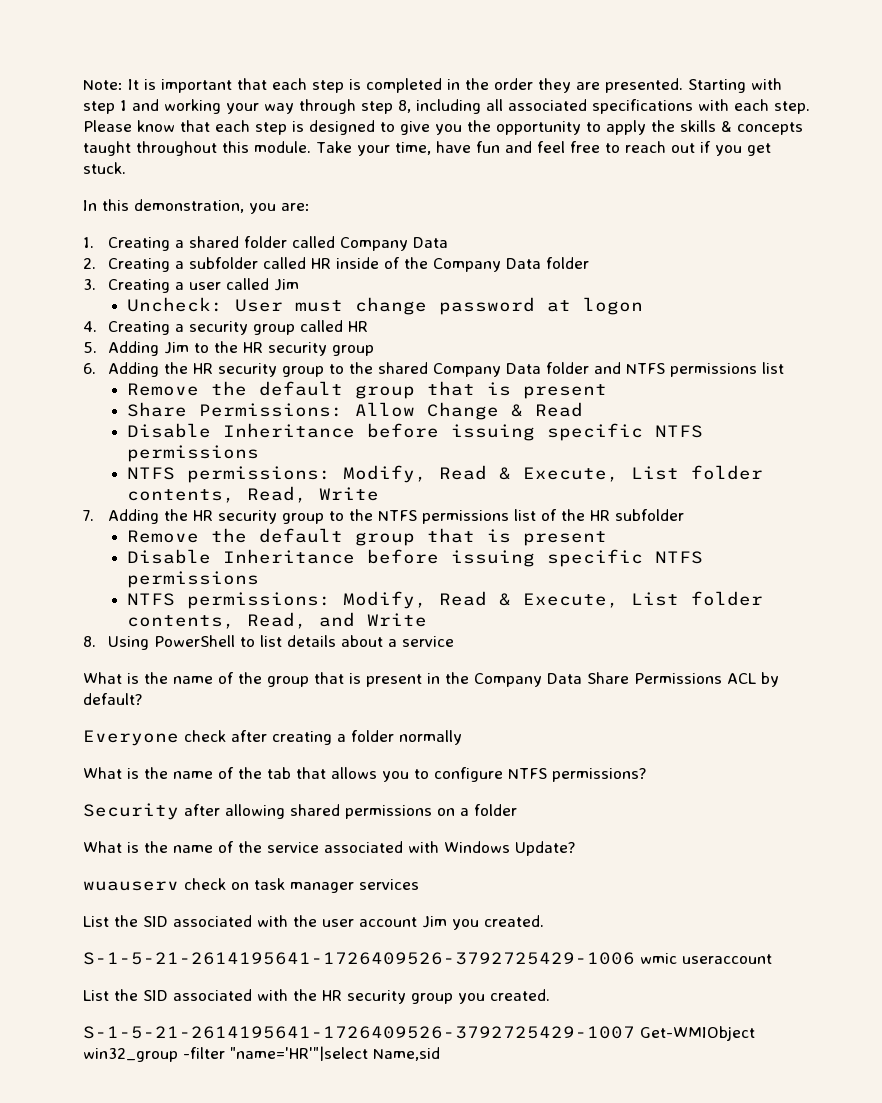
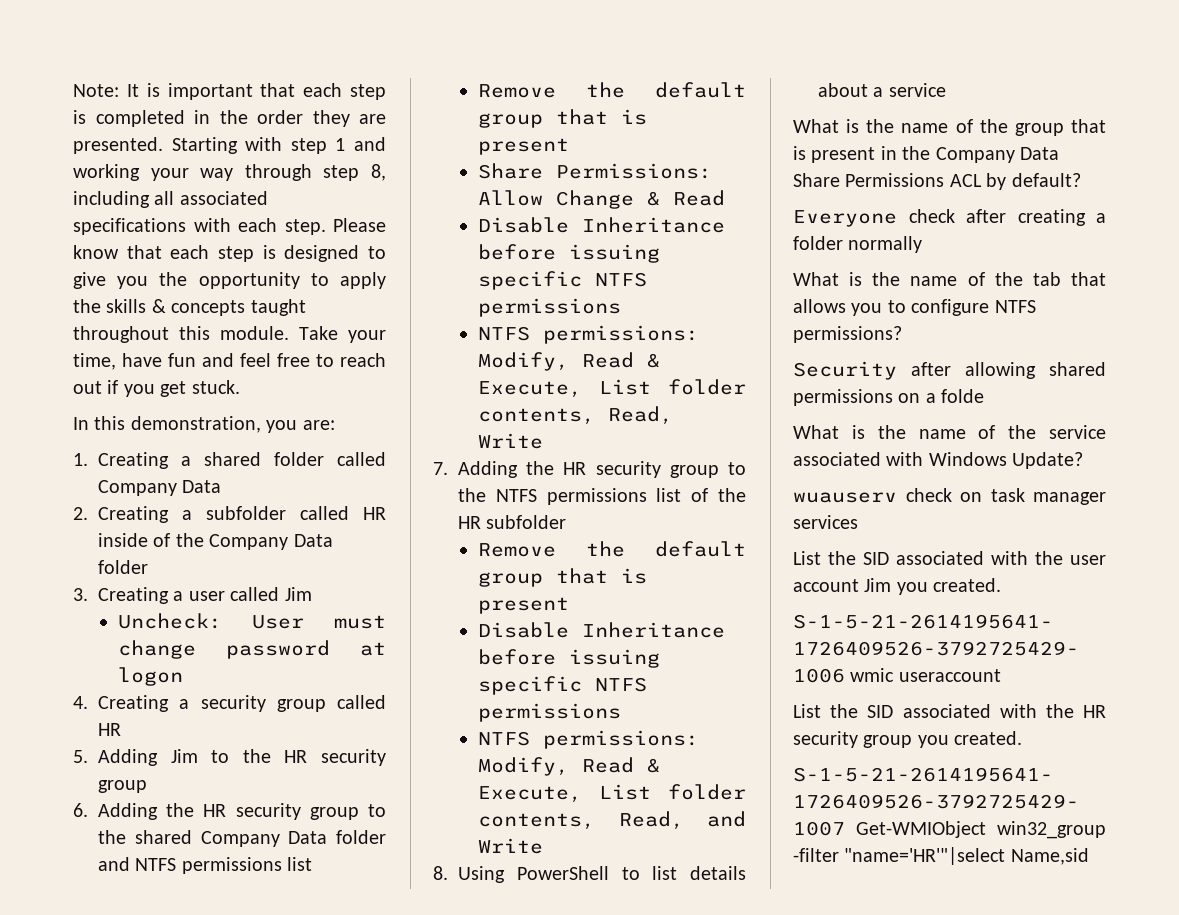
[474,804,517,816] folder -> [941,389,985,403] folde

